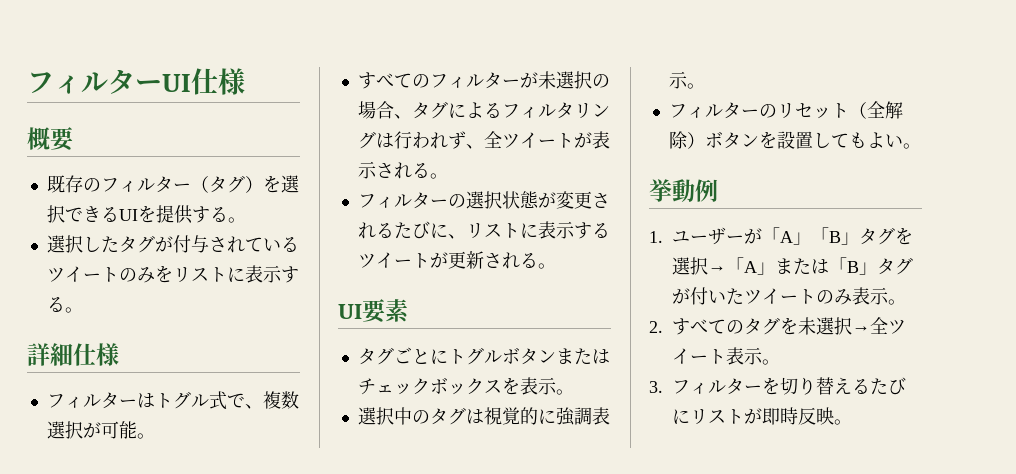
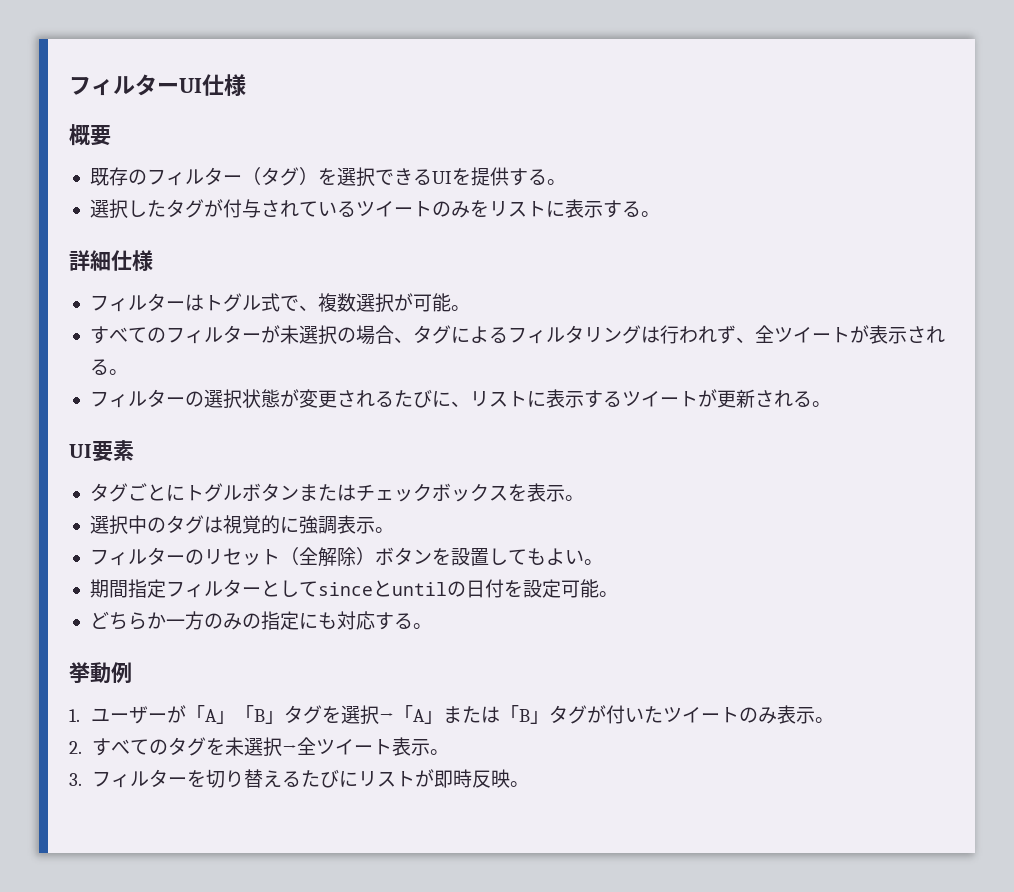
(921, 146) none -> [89,579,618,598] [89,611,432,630] // 期間指定フィルターとしてsinceとuntilの日付を設定可能。 // どちらか一方のみの指定にも対応する。

